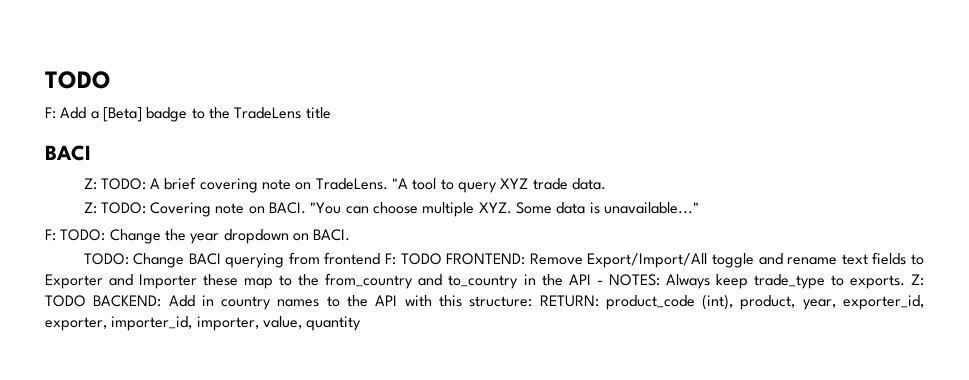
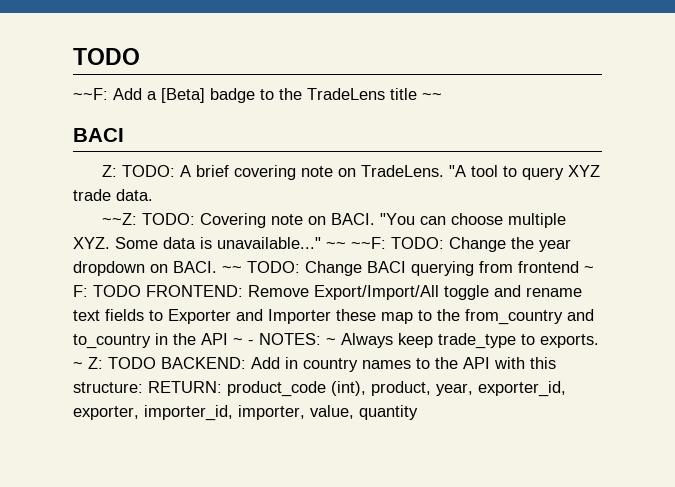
[45,107,56,119] F: -> [73,88,108,100] ~~F:
(331, 113) none -> [422,93,442,100] ~~
[83,202,97,214] Z: -> [101,213,137,225] ~~Z:
[45,229,56,241] // F: -> [326,237,386,249] ~~ ~~F:
(351, 235) // -> [222,266,242,273] ~~
(381, 258) none -> [584,266,594,273] ~
(591, 279) none -> [233,338,243,345] ~
(660, 280) none -> [326,338,336,345] ~
(905, 282) none -> [73,362,83,369] ~

